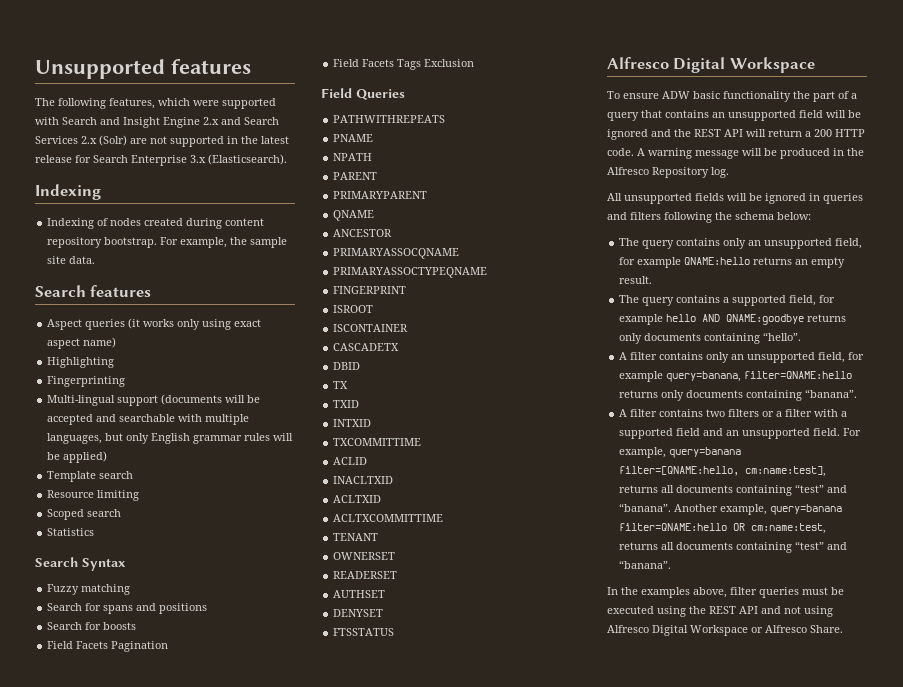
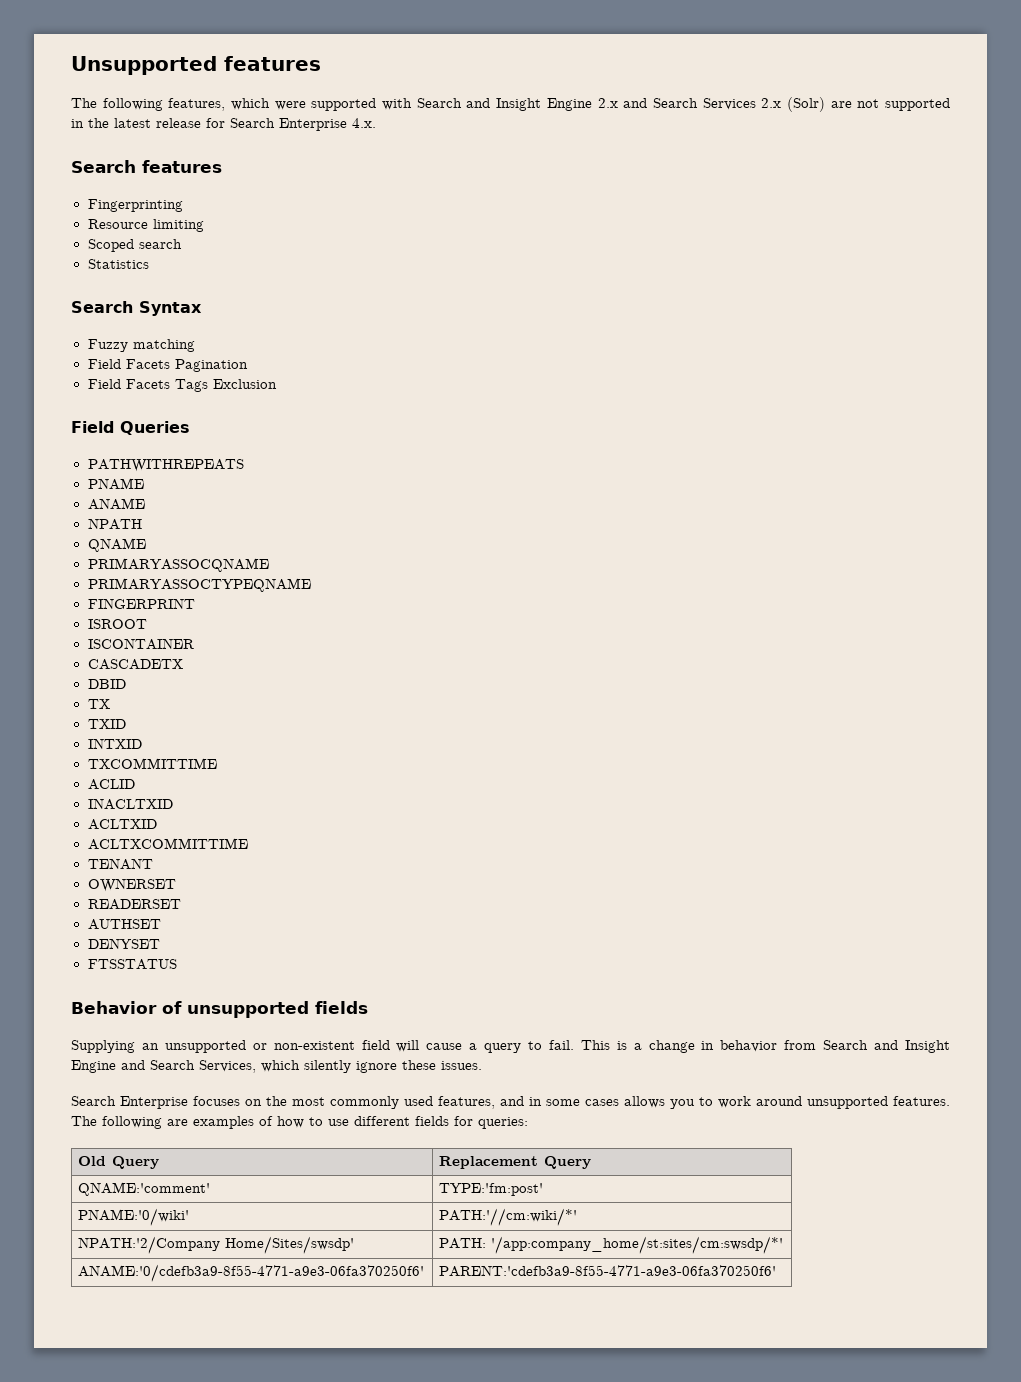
[190,154,287,165] [35,184,101,200] [47,218,265,229] [47,237,288,248] [47,256,96,264] [35,285,152,297] [47,318,262,330] [47,337,117,349] [47,357,115,368] [47,376,126,387] [47,394,261,406] [47,414,250,425] [47,433,294,444] [47,451,108,463] [47,471,134,482] 3.x (Elasticsearch). // Indexing // Indexing of nodes created during content repository bootstrap. For example, the sample site data. // Search features // Aspect queries (it works only using exact aspect name) // Highlighting // Fingerprinting // Multi-lingual support (documents will be accepted and searchable with multiple languages, but only English grammar rules will be applied) // Template search -> [352,118,376,128] [71,160,222,173] [87,199,183,212] 4.x. // Search features // Fingerprinting
[47,603,208,614] [47,622,137,630] // Search for spans and positions // Search for boosts -> (195, 345) none
(374, 138) none -> [87,498,145,510] // ANAME
[333,172,378,180] [333,191,428,199] // PARENT // PRIMARYPARENT -> (142, 524) none
[333,229,393,237] // ANCESTOR -> (146, 545) none
[607,57,815,73] [607,91,857,102] [607,110,861,121] [607,129,865,140] [607,148,864,159] [607,167,729,178] [607,193,863,204] [607,212,811,223] [619,238,863,249] [619,257,846,268] [619,276,653,284] [619,295,836,306] [619,314,847,325] [619,332,802,344] [619,352,865,363] [619,371,853,382] [619,389,858,401] [619,409,848,417] [619,428,862,439] [619,447,742,458] [619,466,827,477] [619,484,848,496] [619,503,843,515] [619,523,827,534] [619,541,848,553] [619,560,672,569] [607,587,844,598] [607,606,833,617] [607,625,843,636] Alfresco Digital Workspace // To ensure ADW basic functionality the part of a query that contains an unsupported field will be ignored and the REST API will return a 200 HTTP code. A warning message will be produced in the Alfresco Repository log. // All unsupported fields will be ignored in queries and filters following the schema below: // The query contains only an unsupported field, for example QNAME:hello returns an empty result. // The query contains a supported field, for example hello AND QNAME:goodbye returns only documents containing “hello”. // A filter contains only an unsupported field, for example query=banana, filter=QNAME:hello returns only documents containing “banana”. // A filter contains two filters or a filter with a supported field and an unsupported field. For example, query=banana filter=[QNAME:hello, cm:name:test], returns all documents containing “test” and “banana”. Another example, query=banana filter=QNAME:hello OR cm:name:test, returns all documents containing “test” and “banana”. // In the examples above, filter queries must be executed using the REST API and not using Alfresco Digital Workspace or Alfresco Share. -> [71,1001,368,1018] [71,1040,951,1053] [71,1060,482,1073] [71,1096,950,1109] [71,1116,528,1129] [78,1156,160,1169] [439,1156,592,1169] [78,1182,211,1196] [439,1183,544,1196] [78,1208,190,1226] [439,1208,578,1226] [78,1236,355,1254] [439,1236,784,1254] [78,1264,425,1282] [439,1265,777,1277] Behavior of unsupported fields // Supplying an unsupported or non-existent field will cause a query to fail. This is a change in behavior from Search and Insight Engine and Search Services, which silently ignore these issues. // Search Enterprise focuses on the most commonly used features, and in some cases allows you to work around unsupported features. The following are examples of how to use different fields for queries: // Old Query | Replacement Query // QNAME:'comment' | TYPE:'fm:post' // PNAME:'0/wiki' | PATH:'//cm:wiki/*' // NPATH:'2/Company Home/Sites/swsdp' | PATH: '/app:company_home/st:sites/cm:swsdp/*' // ANAME:'0/cdefb3a9-8f55-4771-a9e3-06fa370250f6' | PARENT:'cdefb3a9-8f55-4771-a9e3-06fa370250f6'

